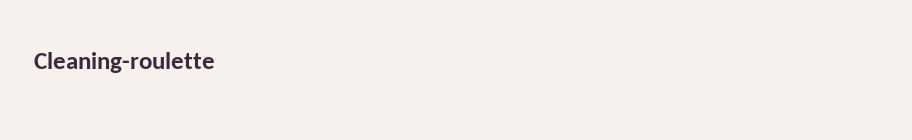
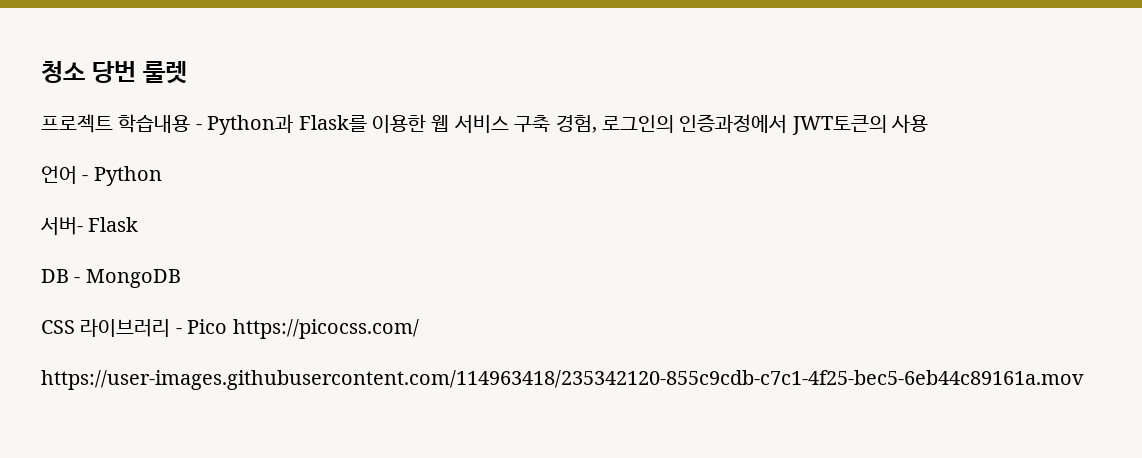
[34,52,215,73] Cleaning-roulette -> [41,61,187,84] [41,114,929,135] [41,166,162,186] [40,217,139,235] [41,269,181,288] [41,319,419,339] [41,370,1084,390] 청소 당번 룰렛 // 프로젝트 학습내용 - Python과 Flask를 이용한 웹 서비스 구축 경험, 로그인의 인증과정에서 JWT토큰의 사용 // 언어 - Python // 서버- Flask // DB - MongoDB // CSS 라이브러리 - Pico https://picocss.com/ // https://user-images.githubusercontent.com/114963418/235342120-855c9cdb-c7c1-4f25-bec5-6eb44c89161a.mov

